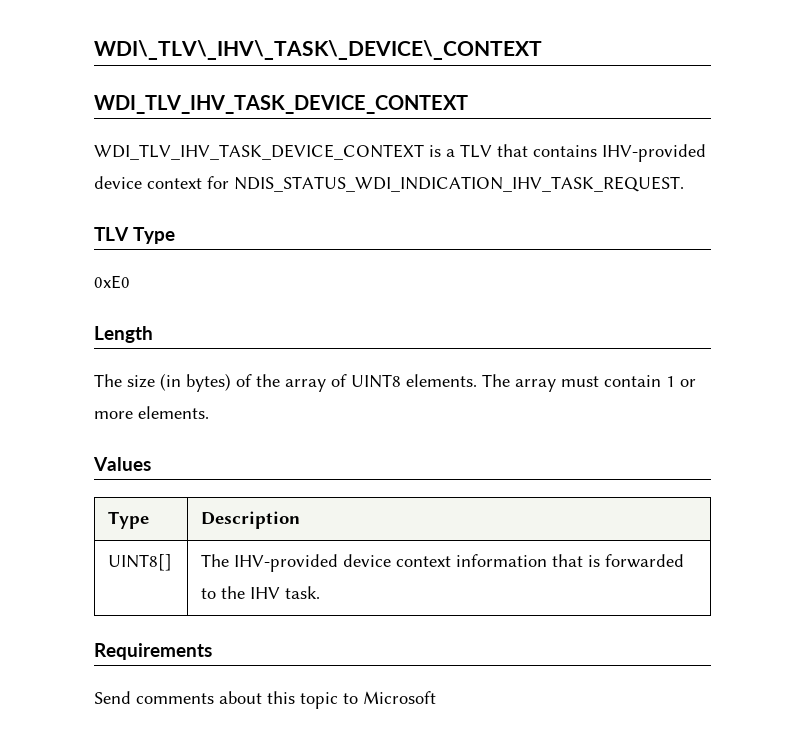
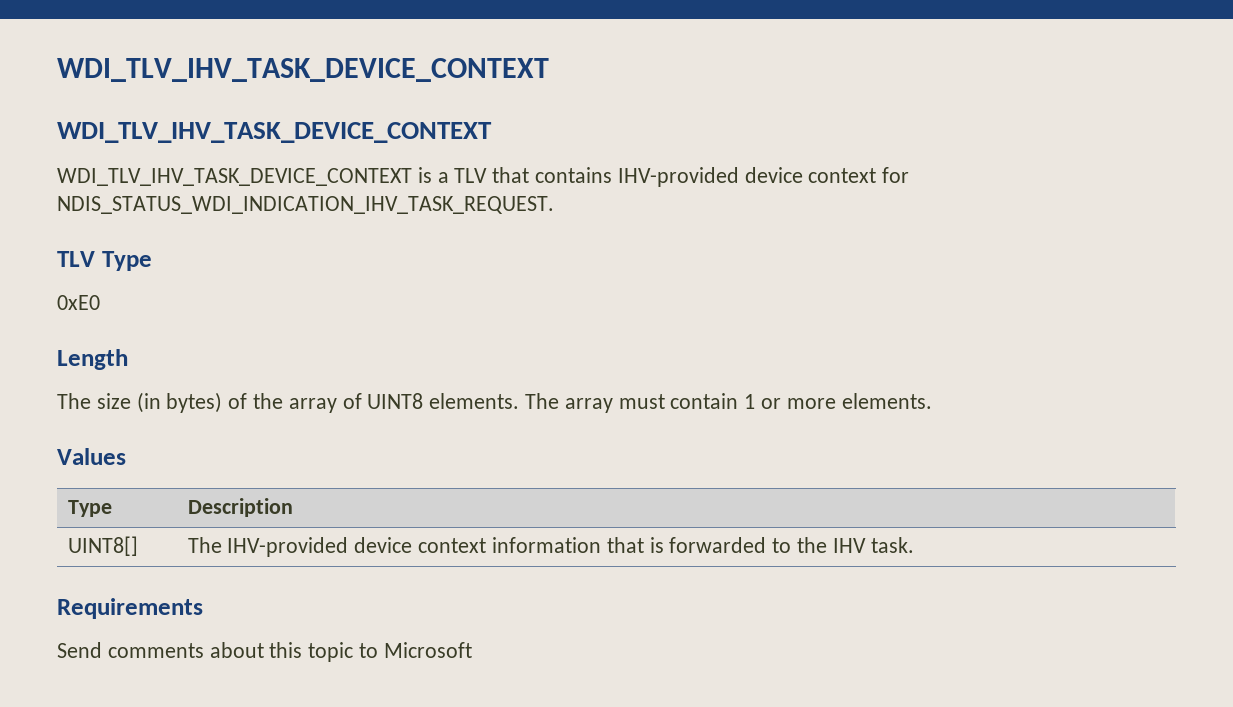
[94,40,542,60] WDI\_TLV\_IHV\_TASK\_DEVICE\_CONTEXT -> [57,58,549,82] WDI_TLV_IHV_TASK_DEVICE_CONTEXT

